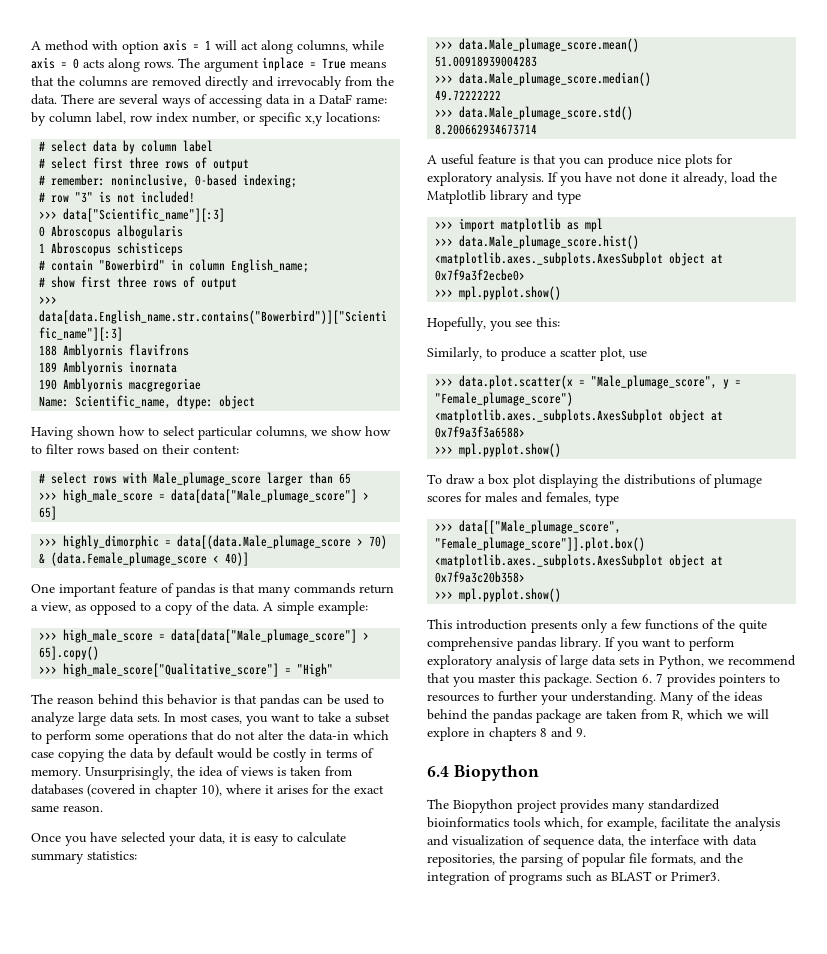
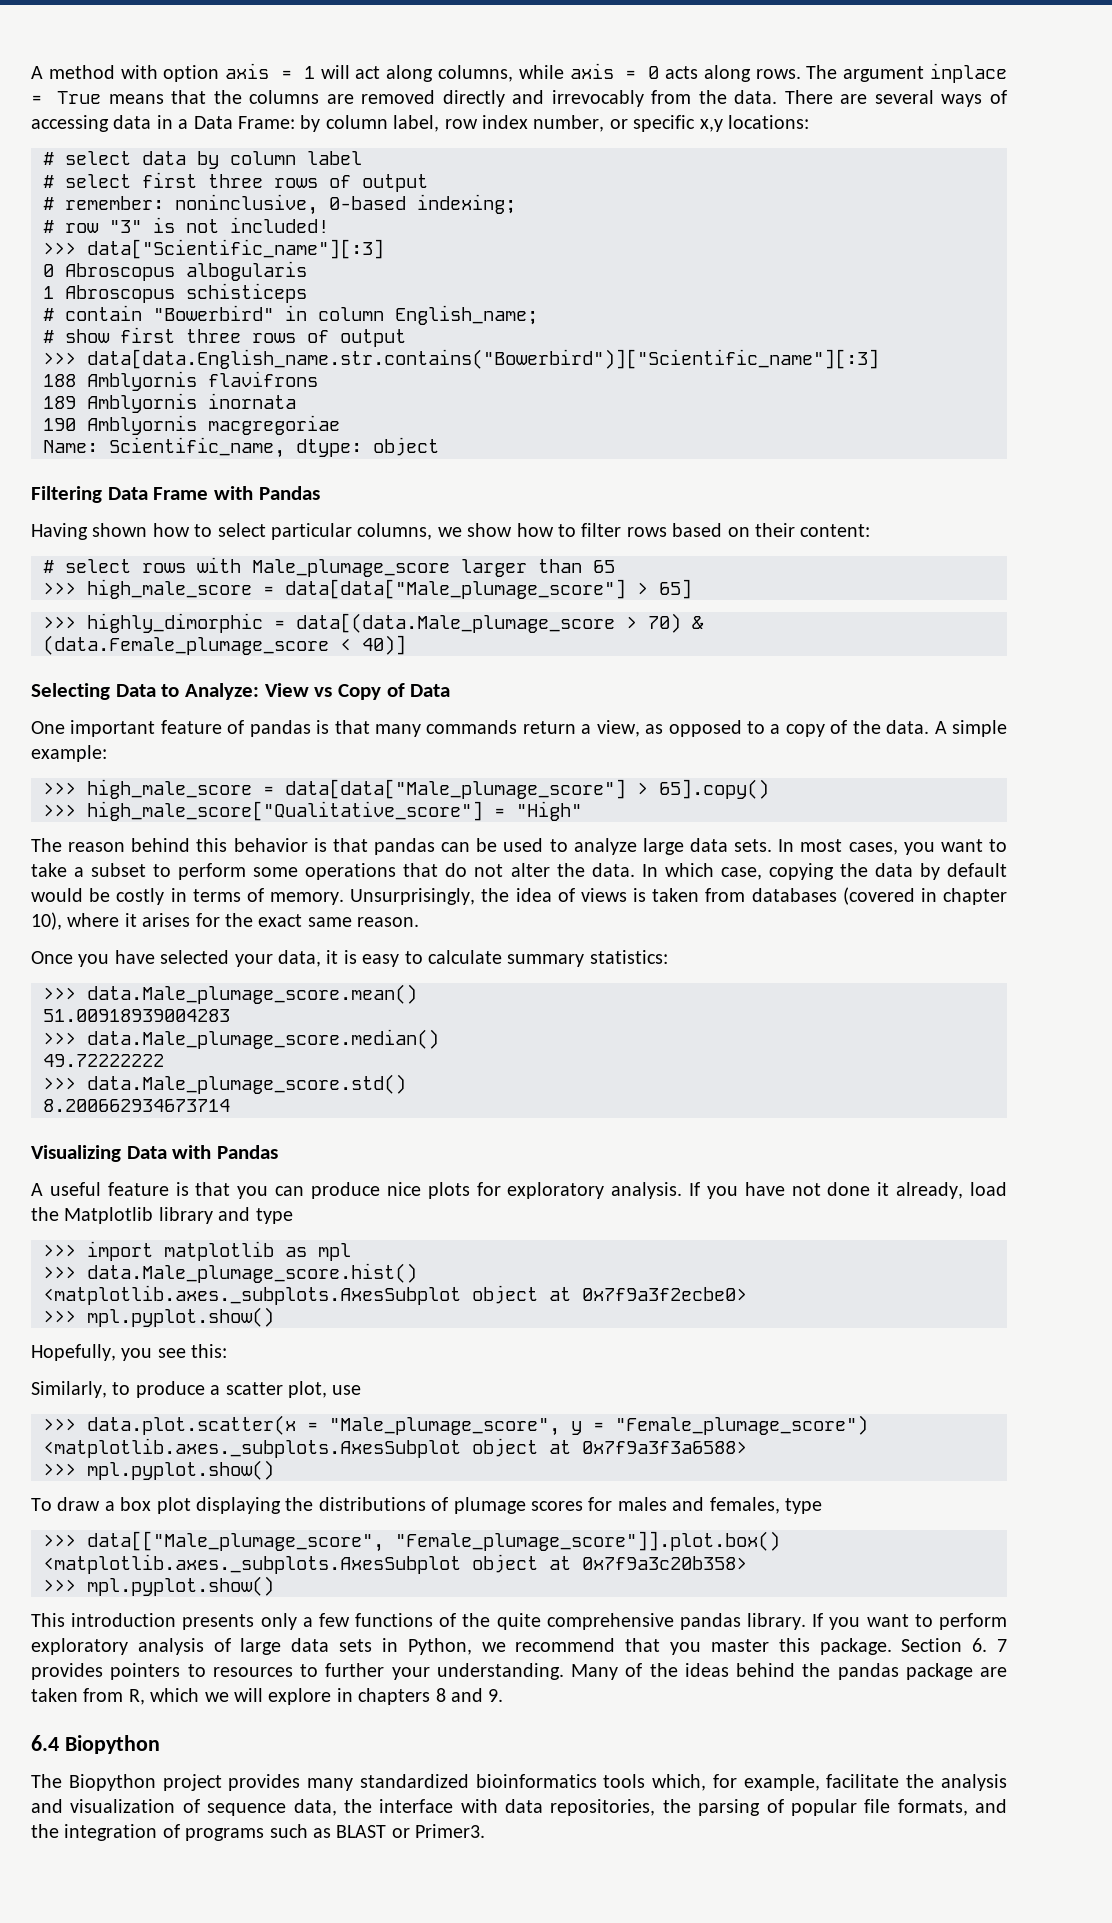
[319,94,387,104] DataF rame: -> [193,116,295,129] Data Frame:
(256, 402) none -> [31,486,320,503] // Filtering Data Frame with Pandas
(250, 559) none -> [31,683,451,700] // Selecting Data to Analyze: View vs Copy of Data
[309,730,389,741] [31,752,54,758] data-in which case -> [591,863,762,880] data. In which case,
(538, 129) none -> [31,1145,279,1162] // Visualizing Data with Pandas

